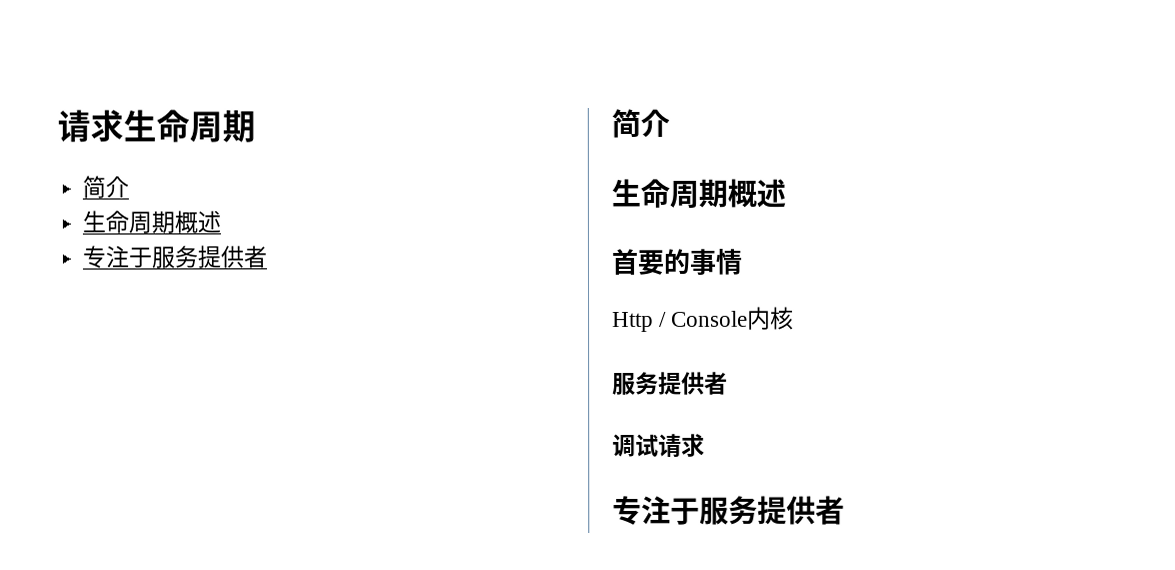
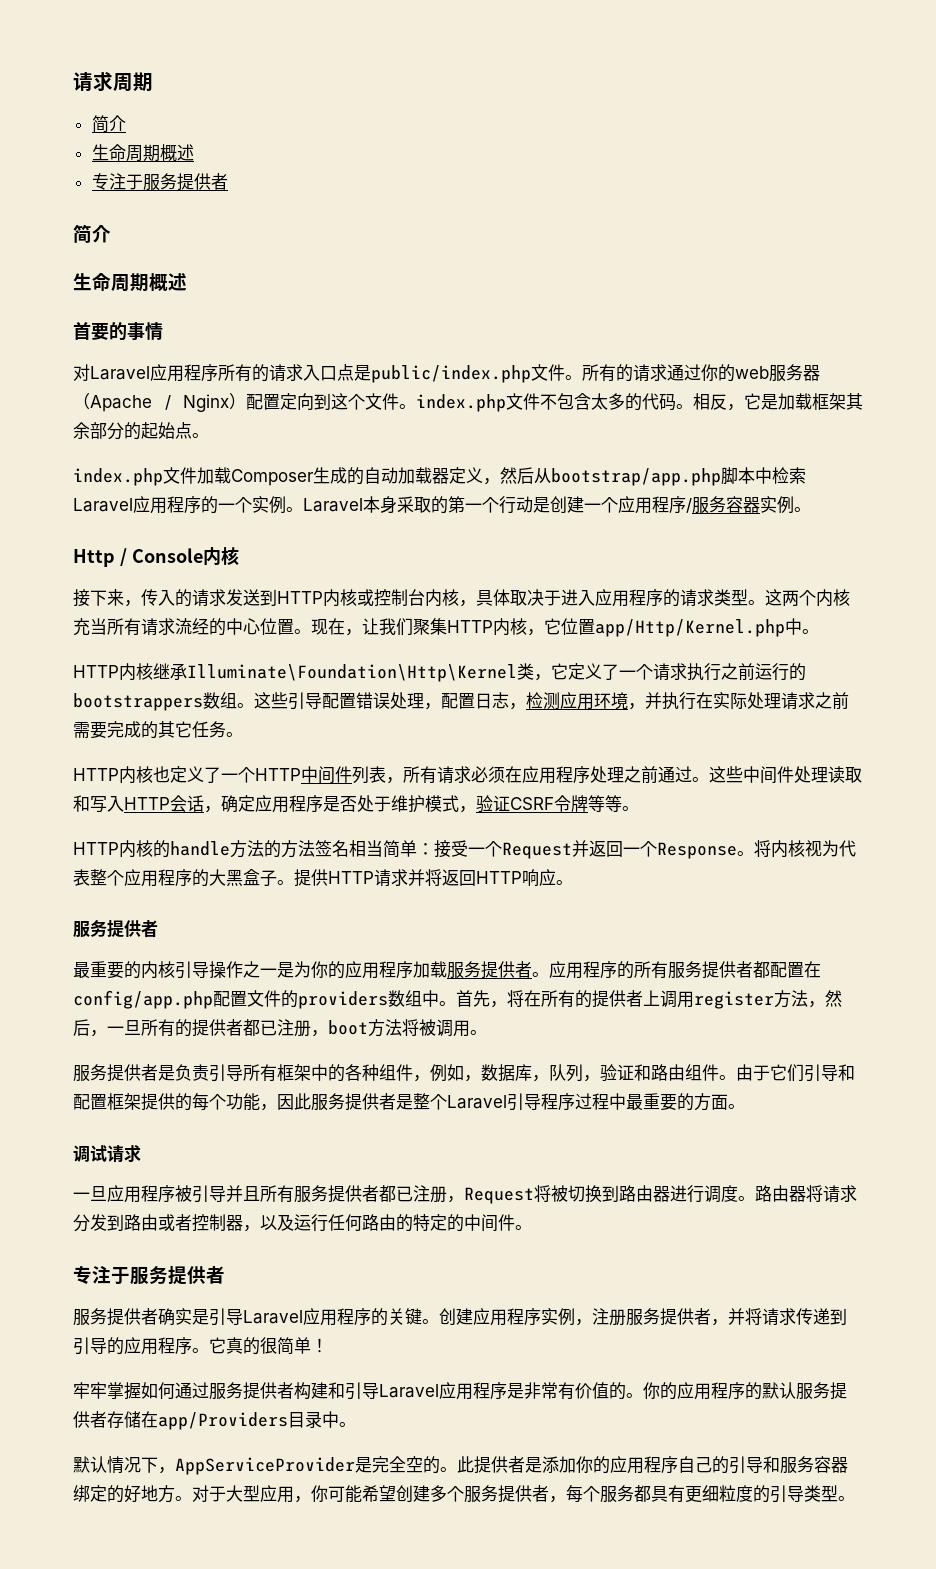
[57,109,190,143] 请求生命 -> [73,71,113,92] 请求
[612,306,795,332] [612,371,728,395] [612,433,705,458] [612,495,845,525] Http / Console内核 // 服务提供者 // 调试请求 // 专注于服务提供者 -> [73,364,820,383] [73,393,863,412] [73,422,209,440] [73,467,806,486] [73,496,811,514] [73,547,239,567] [73,589,850,607] [73,618,819,637] [73,663,806,682] [73,692,849,711] [73,721,243,739] [73,766,862,784] [73,795,639,813] [73,840,856,859] [73,869,573,887] [73,920,158,938] [73,961,821,979] [73,990,842,1009] [73,1019,487,1037] [73,1064,855,1082] [73,1093,745,1111] [73,1144,141,1163] [73,1185,857,1204] [73,1214,532,1232] [73,1265,225,1285] [73,1308,847,1326] [73,1337,328,1355] [73,1382,847,1400] [73,1411,356,1430] [73,1456,848,1475] [73,1485,855,1503] 对Laravel应用程序所有的请求入口点是public/index.php文件。所有的请求通过你的web服务器（Apache / Nginx）配置定向到这个文件。index.php文件不包含太多的代码。相反，它是加载框架其余部分的起始点。 // index.php文件加载Composer生成的自动加载器定义，然后从bootstrap/app.php脚本中检索Laravel应用程序的一个实例。Laravel本身采取的第一个行动是创建一个应用程序/服务容器实例。 // Http / Console内核 // 接下来，传入的请求发送到HTTP内核或控制台内核，具体取决于进入应用程序的请求类型。这两个内核充当所有请求流经的中心位置。现在，让我们聚集HTTP内核，它位置app/Http/Kernel.php中。 // HTTP内核继承Illuminate\Foundation\Http\Kernel类，它定义了一个请求执行之前运行的bootstrappers数组。这些引导配置错误处理，配置日志，检测应用环境，并执行在实际处理请求之前需要完成的其它任务。 // HTTP内核也定义了一个HTTP中间件列表，所有请求必须在应用程序处理之前通过。这些中间件处理读取和写入HTTP会话，确定应用程序是否处于维护模式，验证CSRF令牌等等。 // HTTP内核的handle方法的方法签名相当简单：接受一个Request并返回一个Response。将内核视为代表整个应用程序的大黑盒子。提供HTTP请求并将返回HTTP响应。 // 服务提供者 // 最重要的内核引导操作之一是为你的应用程序加载服务提供者。应用程序的所有服务提供者都配置在config/app.php配置文件的providers数组中。首先，将在所有的提供者上调用register方法，然后，一旦所有的提供者都已注册，boot方法将被调用。 // 服务提供者是负责引导所有框架中的各种组件，例如，数据库，队列，验证和路由组件。由于它们引导和配置框架提供的每个功能，因此服务提供者是整个Laravel引导程序过程中最重要的方面。 // 调试请求 // 一旦应用程序被引导并且所有服务提供者都已注册，Request将被切换到路由器进行调度。路由器将请求分发到路由或者控制器，以及运行任何路由的特定的中间件。 // 专注于服务提供者 // 服务提供者确实是引导Laravel应用程序的关键。创建应用程序实例，注册服务提供者，并将请求传递到引导的应用程序。它真的很简单！ // 牢牢掌握如何通过服务提供者构建和引导Laravel应用程序是非常有价值的。你的应用程序的默认服务提供者存储在app/Providers目录中。 // 默认情况下，AppServiceProvider是完全空的。此提供者是添加你的应用程序自己的引导和服务容器绑定的好地方。对于大型应用，你可能希望创建多个服务提供者，每个服务都具有更细粒度的引导类型。

